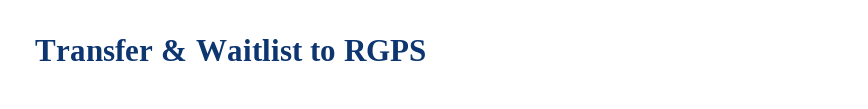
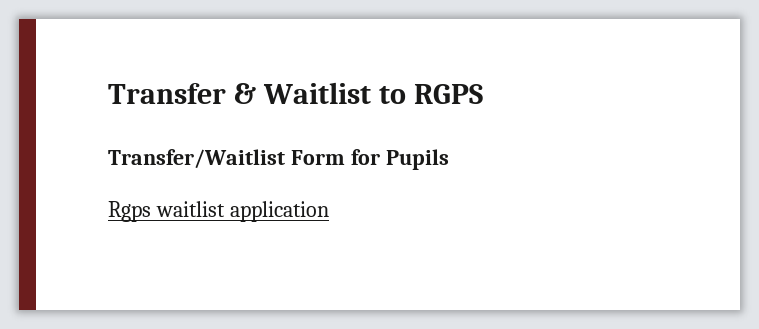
(427, 50) none -> [108,149,449,170] [108,201,329,222] // Transfer/Waitlist Form for Pupils // Rgps waitlist application

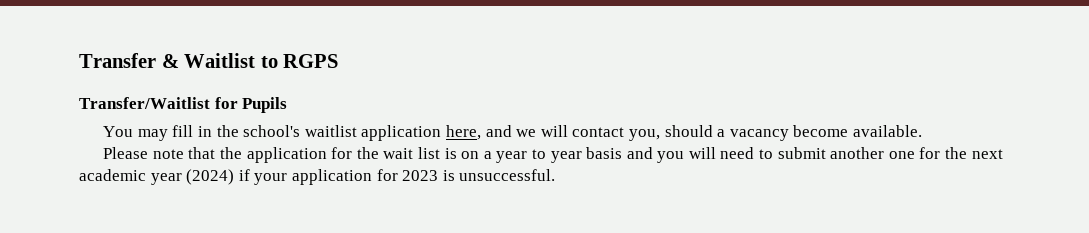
[290,150,345,165] Form -> (210, 103) none
[108,201,329,222] Rgps waitlist application -> [103,125,922,141] [103,147,1003,163] [79,169,556,185] You may fill in the school's waitlist application here, and we will contact you, should a vacancy become available. // Please note that the application for the wait list is on a year to year basis and you will need to submit another one for the next academic year (2024) if your application for 2023 is unsuccessful.

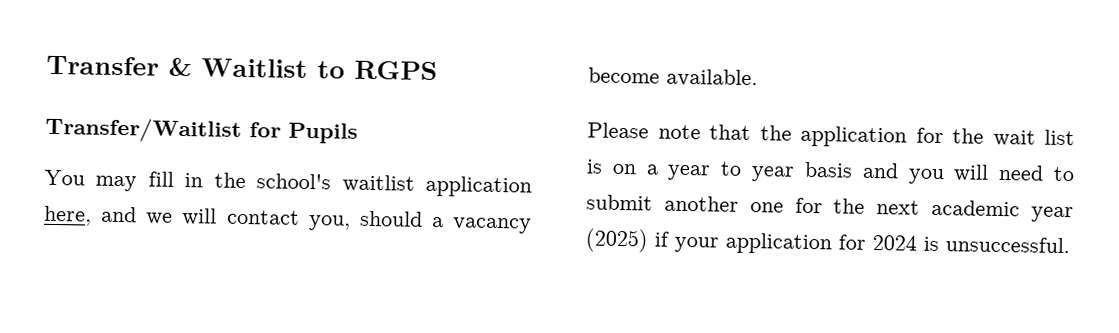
[186,169,235,185] (2024) -> [585,228,649,253] (2025)
[402,170,439,181] 2023 -> [872,234,917,251] 2024

